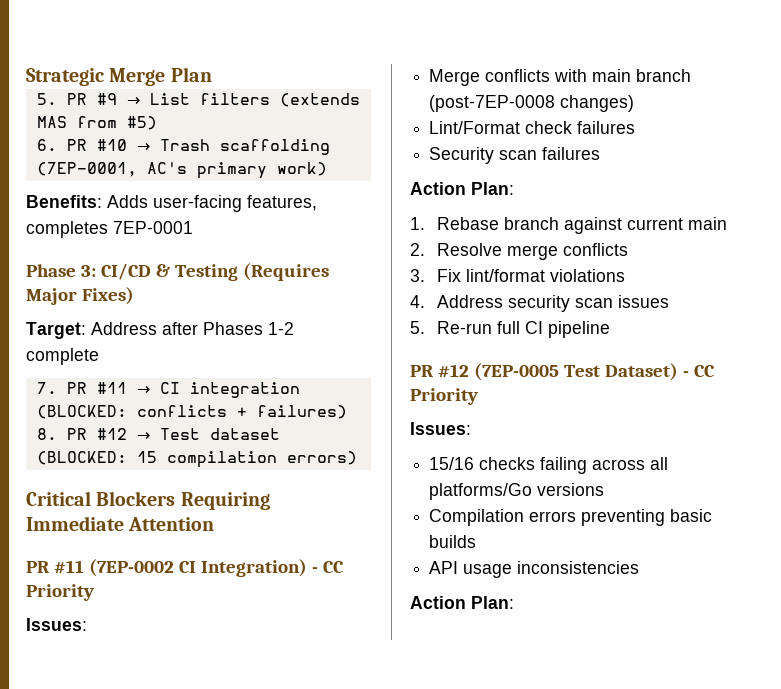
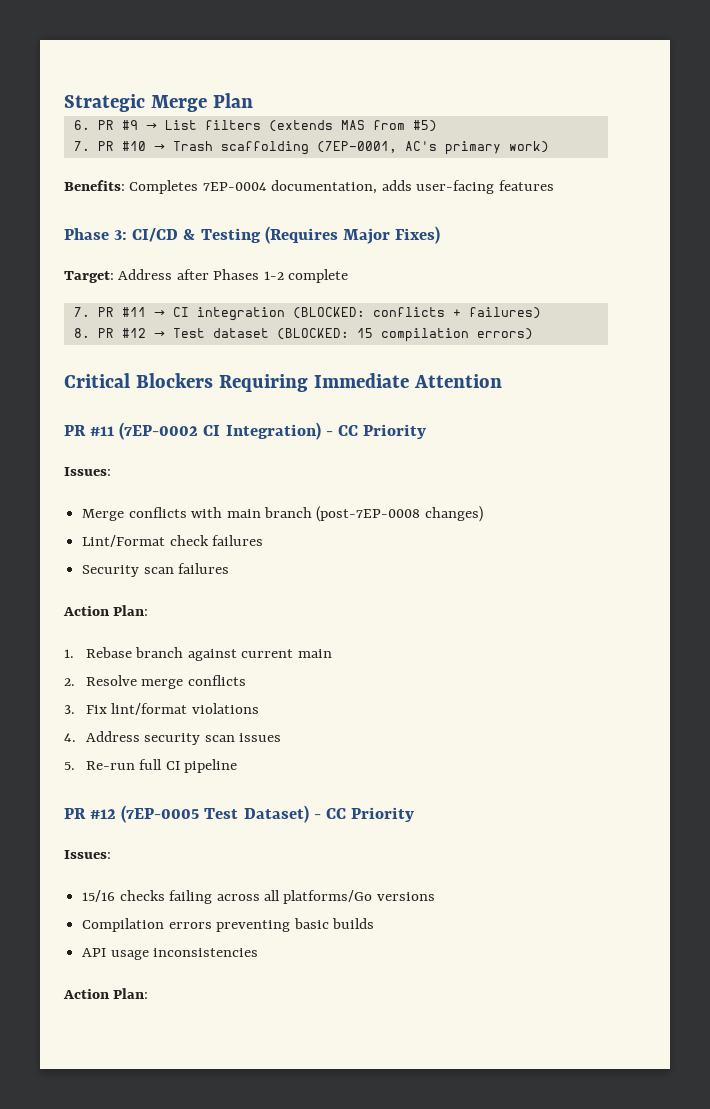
[36,93,57,105] 5. -> [73,120,90,130] 6.
[36,139,57,151] 6. -> [73,141,90,151] 7.
[107,195,317,212] [26,221,193,238] Adds user-facing features, completes 7EP-0001 -> [129,180,554,194] Completes 7EP-0004 documentation, adds user-facing features

